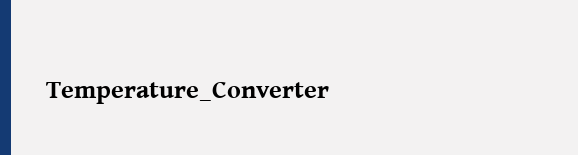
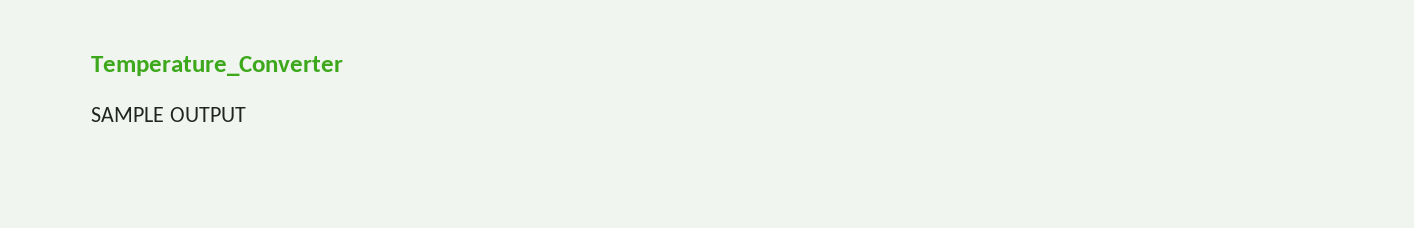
(329, 92) none -> [91,107,246,122] // SAMPLE OUTPUT

